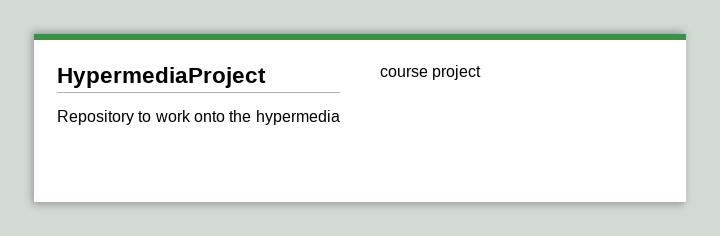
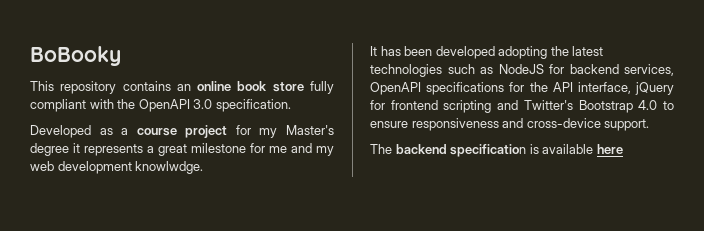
[57,67,266,88] [57,110,340,125] [380,65,482,80] HypermediaProject // Repository to work onto the hypermedia course project -> [30,46,121,66] [30,81,334,94] [30,99,291,112] [30,125,335,138] [30,143,334,156] [30,161,204,174] [370,46,604,59] [370,64,674,77] [370,82,674,95] [370,100,674,113] [370,118,650,131] [370,144,623,157] BoBooky // This repository contains an online book store fully compliant with the OpenAPI 3.0 specification. // Developed as a course project for my Master's degree it represents a great milestone for me and my web development knowlwdge. // It has been developed adopting the latest technologies such as NodeJS for backend services, OpenAPI specifications for the API interface, jQuery for frontend scripting and Twitter's Bootstrap 4.0 to ensure responsiveness and cross-device support. // The backend specification is available here

